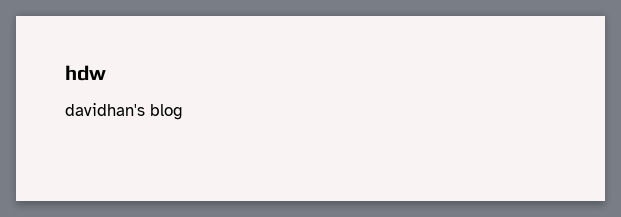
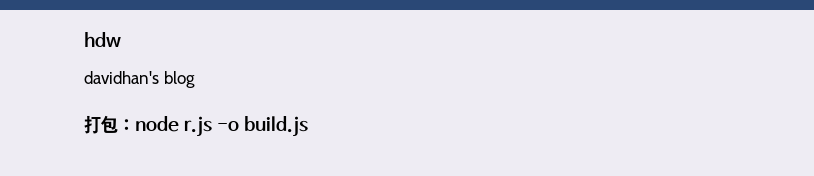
(183, 112) none -> [84,115,309,137] // 打包：node r.js -o build.js

